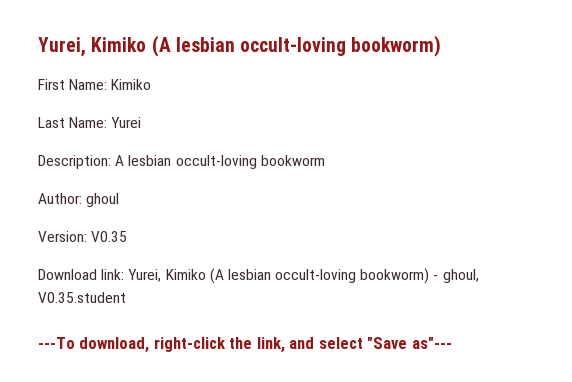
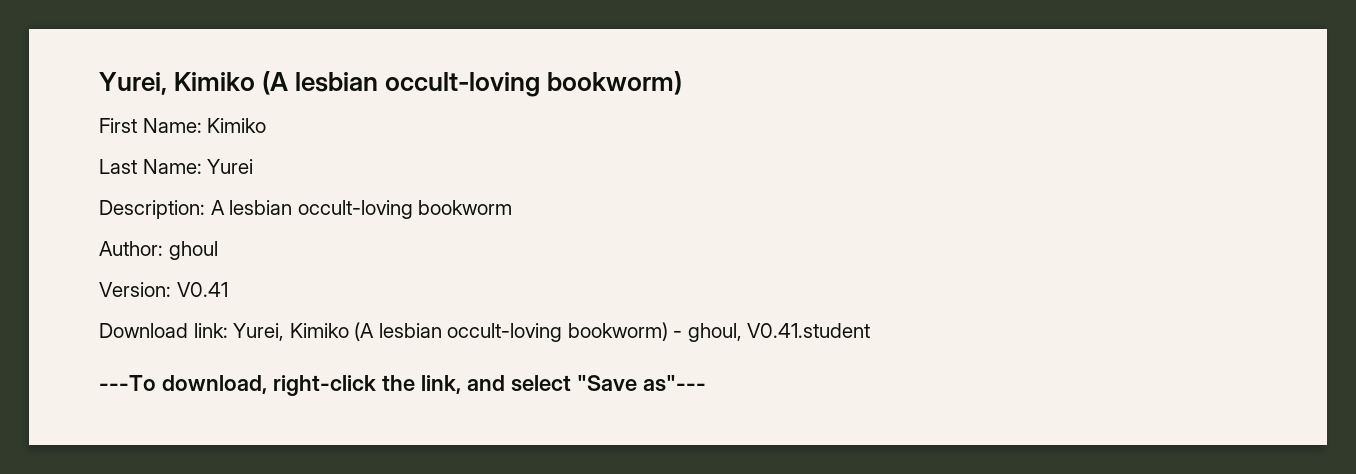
[91,231,128,242] V0.35 -> [176,282,228,297] V0.41
[38,292,126,303] V0.35.student -> [747,323,871,338] V0.41.student

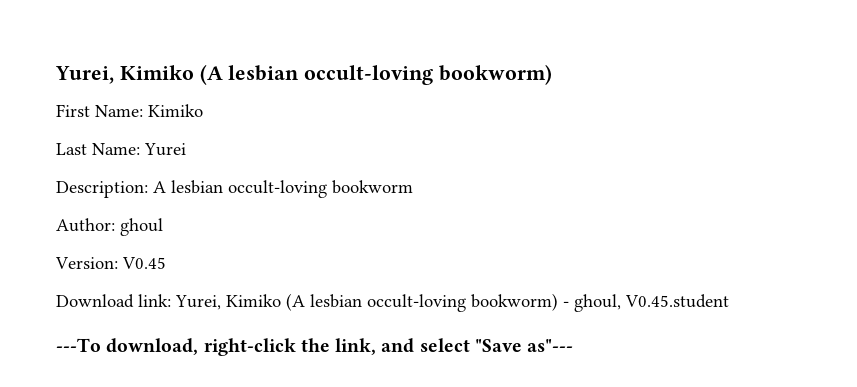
[176,282,228,297] V0.41 -> [122,257,166,269] V0.45
[747,323,871,338] V0.41.student -> [625,294,729,308] V0.45.student

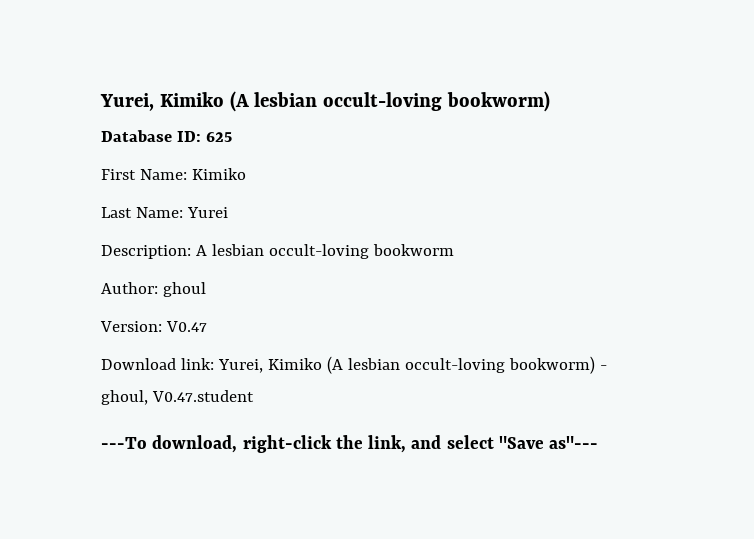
[55,64,553,85] Yurei, Kimiko (A lesbian occult-loving bookworm) -> [100,91,551,112] [101,130,232,142] Yurei, Kimiko (A lesbian occult-loving bookworm) // Database ID: 625
[122,257,166,269] V0.45 -> [165,321,207,332] V0.47
[625,294,729,308] V0.45.student -> [151,390,254,402] V0.47.student

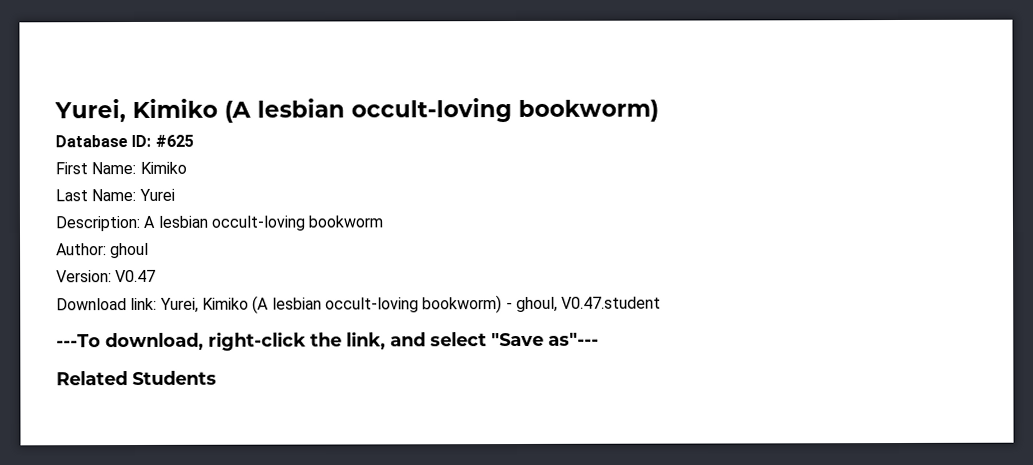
[205,132,232,142] 625 -> [154,134,194,147] #625
(599, 442) none -> [56,370,217,386] // Related Students

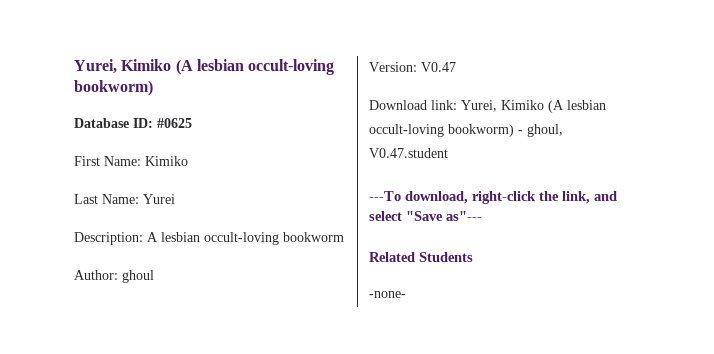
[154,134,194,147] #625 -> [157,118,192,128] #0625
(217, 378) none -> [369,291,406,298] // -none-

